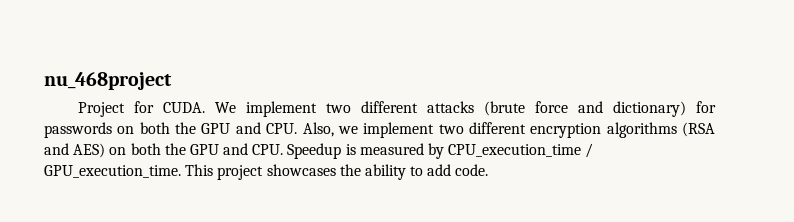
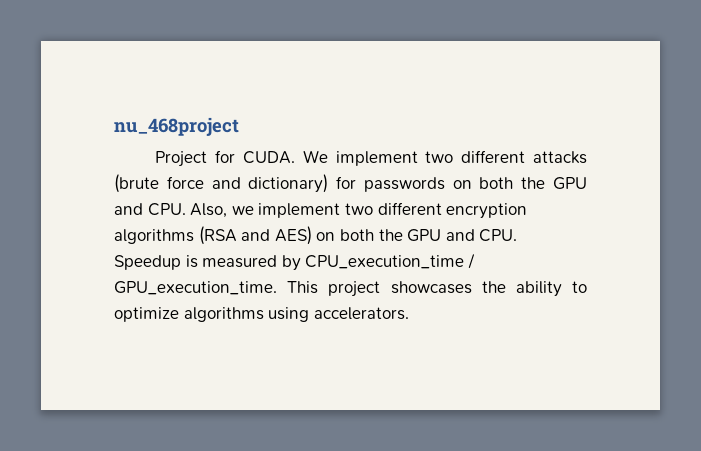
[427,164,489,176] add code. -> [114,307,409,322] optimize algorithms using accelerators.

